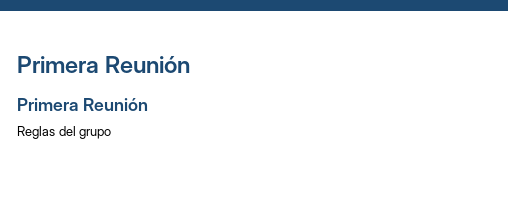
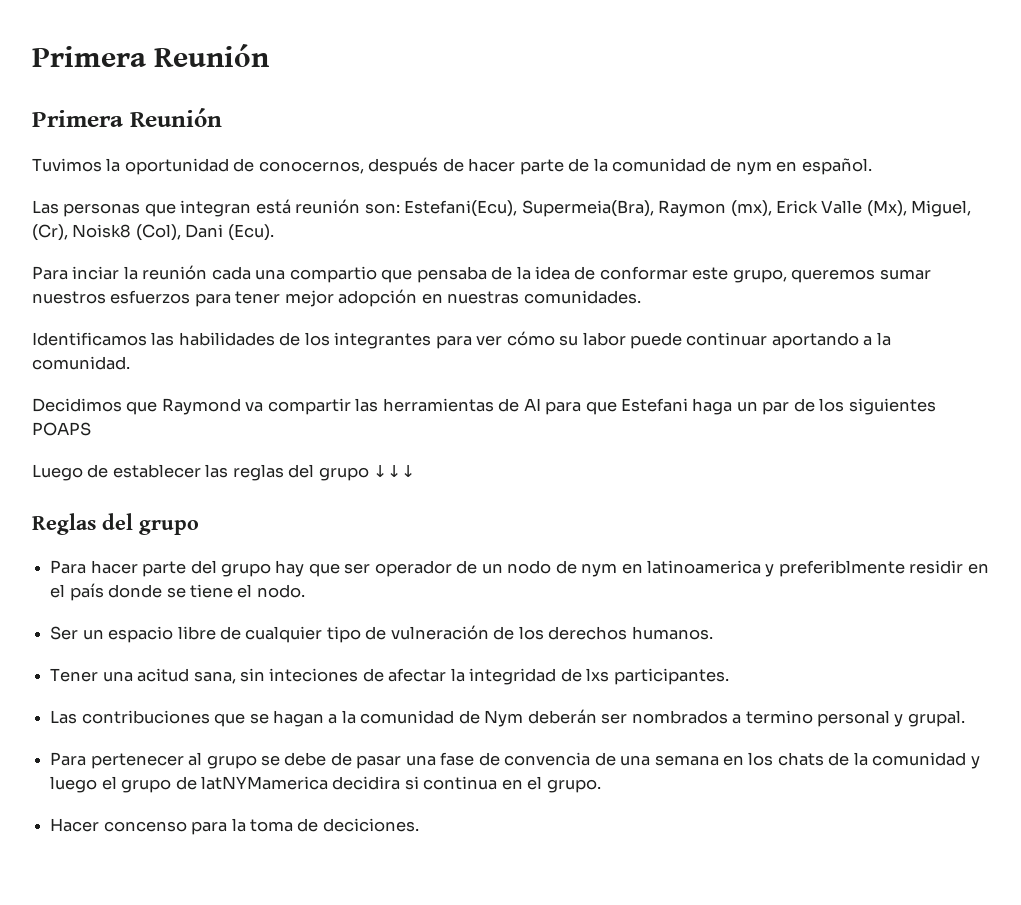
[17,126,112,139] Reglas del grupo -> [32,157,872,175] [32,199,972,217] [32,224,274,241] [32,265,931,283] [32,289,641,307] [32,331,891,349] [32,356,130,370] [32,398,936,415] [32,422,91,436] [32,464,416,481] [32,513,199,535] [50,560,989,577] [50,583,305,601] [50,625,713,643] [50,668,729,685] [50,709,965,727] [50,752,980,769] [50,776,601,793] [50,818,419,835] Tuvimos la oportunidad de conocernos, después de hacer parte de la comunidad de nym en español. // Las personas que integran está reunión son: Estefani(Ecu), Supermeia(Bra), Raymon (mx), Erick Valle (Mx), Miguel, (Cr), Noisk8 (Col), Dani (Ecu). // Para inciar la reunión cada una compartio que pensaba de la idea de conformar este grupo, queremos sumar nuestros esfuerzos para tener mejor adopción en nuestras comunidades. // Identificamos las habilidades de los integrantes para ver cómo su labor puede continuar aportando a la comunidad. // Decidimos que Raymond va compartir las herramientas de AI para que Estefani haga un par de los siguientes POAPS // Luego de establecer las reglas del grupo ↓↓↓ // Reglas del grupo // Para hacer parte del grupo hay que ser operador de un nodo de nym en latinoamerica y preferiblmente residir en el país donde se tiene el nodo. // Ser un espacio libre de cualquier tipo de vulneración de los derechos humanos. // Tener una acitud sana, sin inteciones de afectar la integridad de lxs participantes. // Las contribuciones que se hagan a la comunidad de Nym deberán ser nombrados a termino personal y grupal. // Para pertenecer al grupo se debe de pasar una fase de convencia de una semana en los chats de la comunidad y luego el grupo de latNYMamerica decidira si continua en el grupo. // Hacer concenso para la toma de deciciones.

